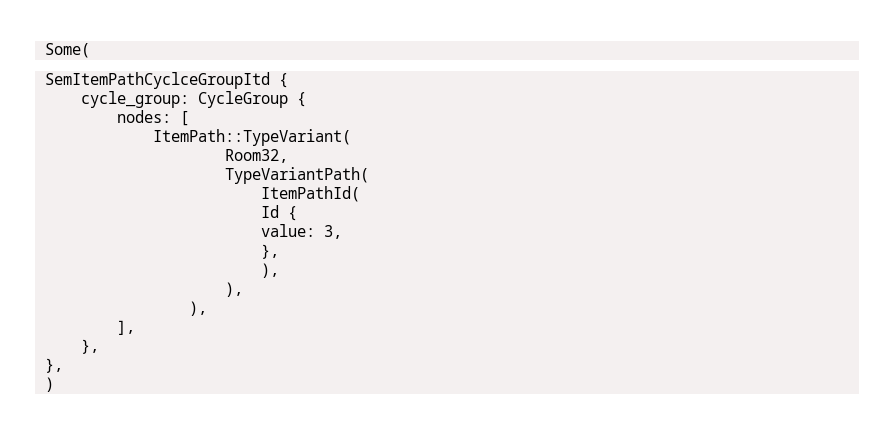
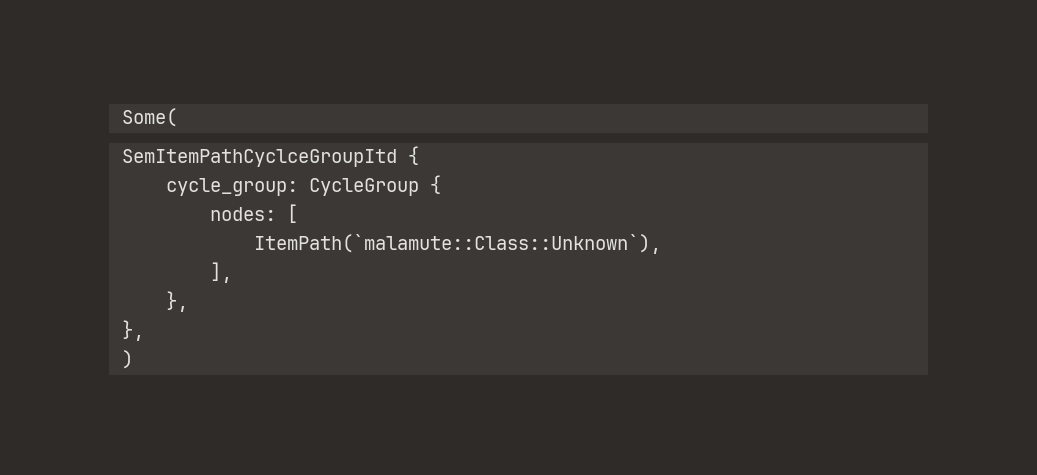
[152,129,351,146] [224,149,288,163] [224,167,369,184] [260,186,360,202] [260,205,297,221] [260,224,342,239] [260,244,279,259] [260,263,279,278] [224,282,243,297] [188,301,207,316] ItemPath::TypeVariant( // Room32, // TypeVariantPath( // ItemPathId( // Id { // value: 3, // }, // ), // ), // ), -> [253,234,661,254] ItemPath(`malamute::Class::Unknown`),

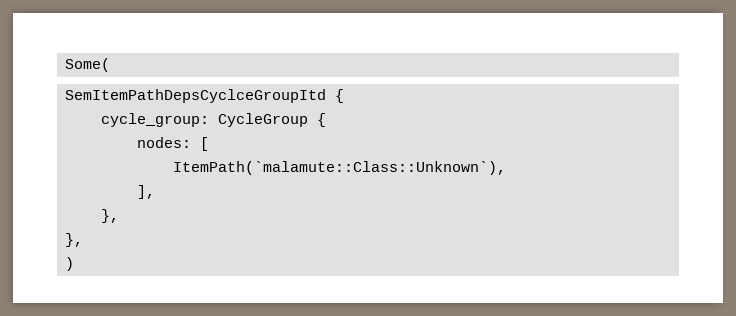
[121,149,397,167] SemItemPathCyclceGroupItd -> [65,89,327,103] SemItemPathDepsCyclceGroupItd

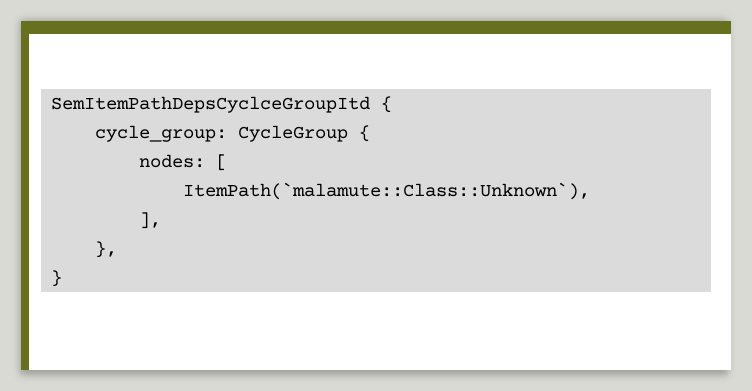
[65,58,111,72] Some( // -> (50, 104) none
[65,233,84,247] [65,257,75,271] }, // ) -> [50,270,62,287] }

